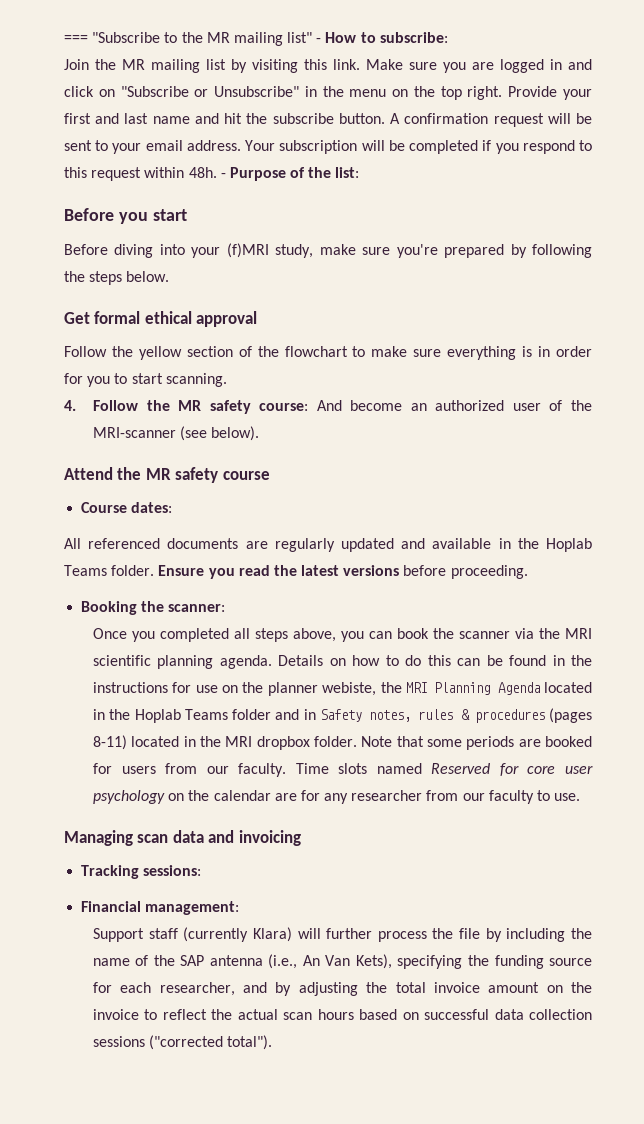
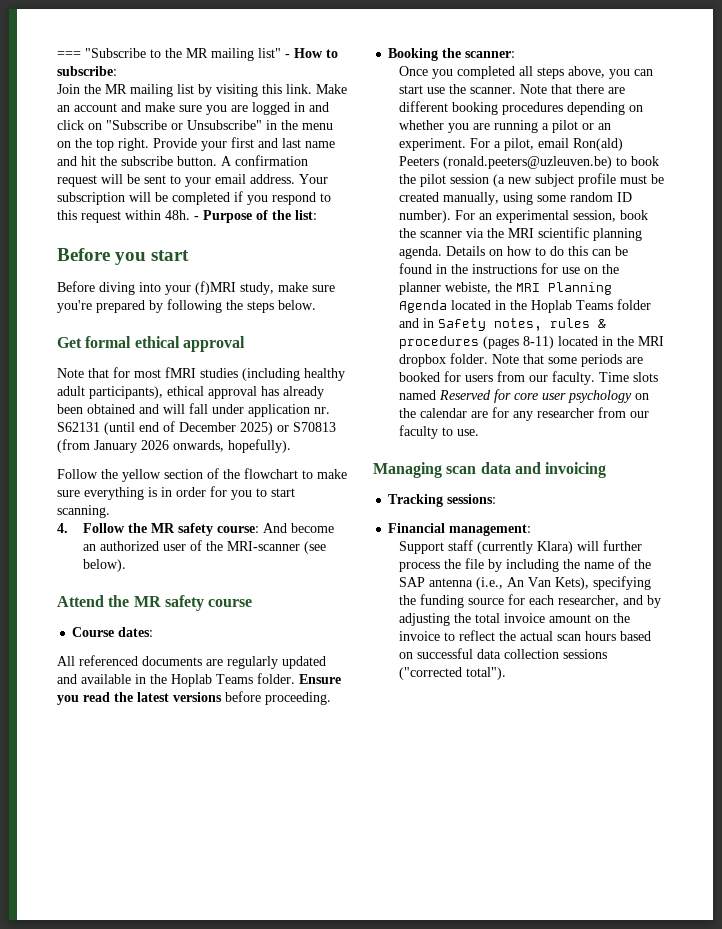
(403, 64) none -> [57,102,175,112] an account and make
(258, 319) none -> [57,367,345,381] [57,386,324,399] [57,403,330,417] [57,421,336,435] [57,439,291,453] // Note that for most fMRI studies (including healthy adult participants), ethical approval has already been obtained and will fall under application nr. S62131 (until end of December 2025) or S70813 (from January 2026 onwards, hopefully).
(392, 635) none -> [399,84,626,94] [399,101,644,115] [399,120,612,133] [399,138,624,151] [399,156,660,169] [399,173,665,187] [399,192,633,205] [399,210,617,223] start use the scanner. Note that there are different booking procedures depending on whether you are running a pilot or an experiment. For a pilot, email Ron(ald) Peeters (ronald.peeters@uzleuven.be) to book the pilot session (a new subject profile must be created manually, using some random ID number). For an experimental session,

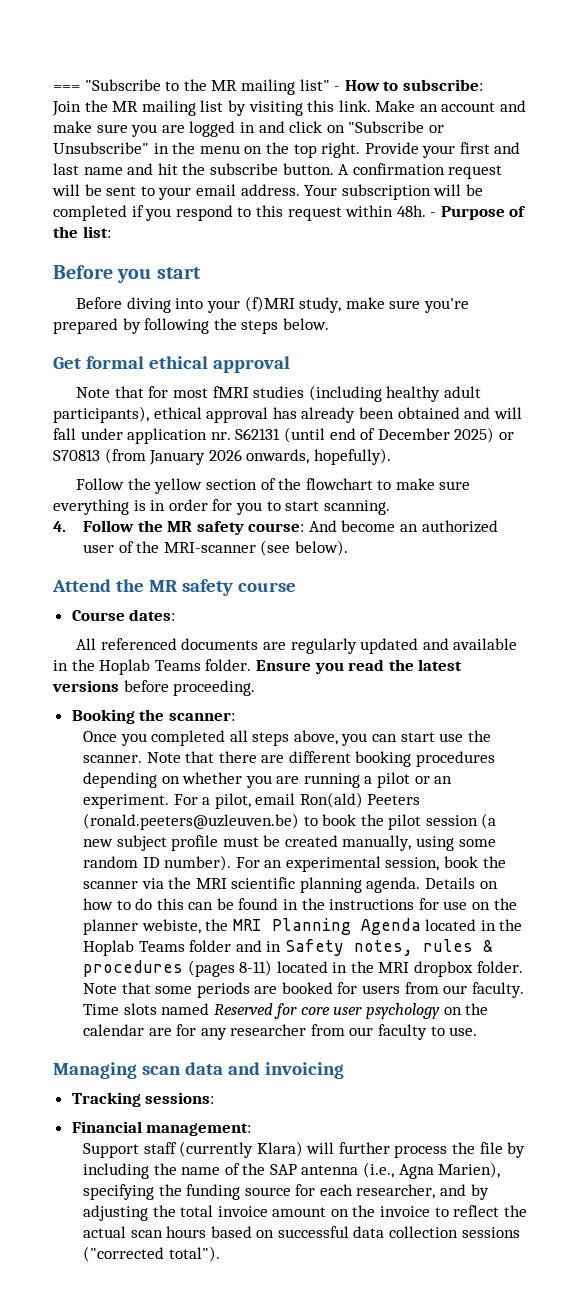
[507,577,590,590] An Van Kets), -> [398,1162,501,1179] Agna Marien),

